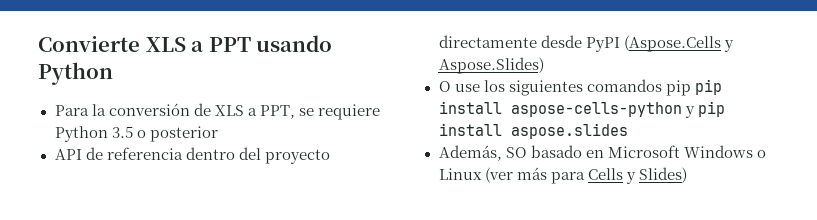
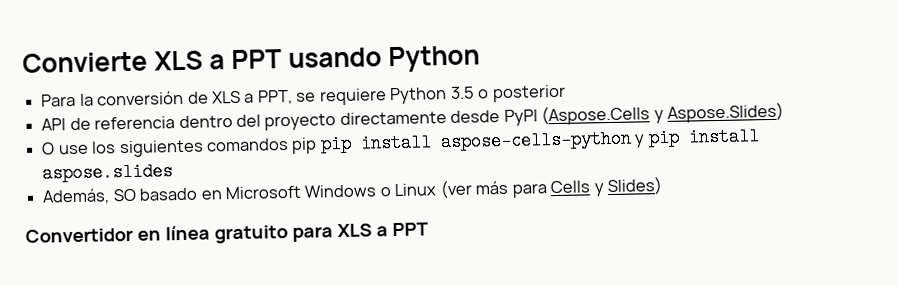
(687, 175) none -> [25,222,429,244] // Convertidor en línea gratuito para XLS a PPT

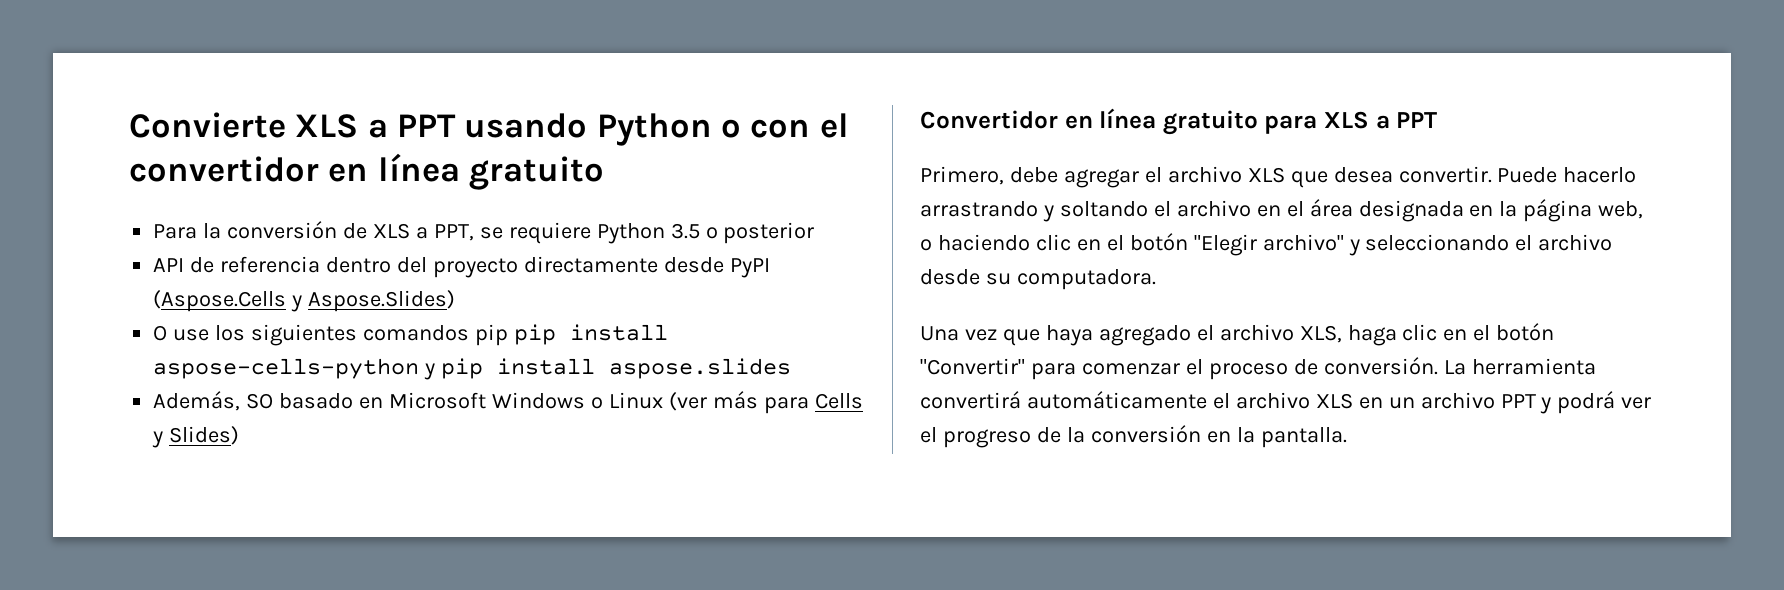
(481, 59) none -> [720,113,849,138] [129,153,604,190] o con el convertidor en línea gratuito
(429, 229) none -> [920,166,1637,188] [920,199,1644,222] [920,233,1613,256] [920,269,1156,290] [920,323,1555,346] [920,357,1596,380] [920,391,1652,414] [920,425,1347,448] // Primero, debe agregar el archivo XLS que desea convertir. Puede hacerlo arrastrando y soltando el archivo en el área designada en la página web, o haciendo clic en el botón "Elegir archivo" y seleccionando el archivo desde su computadora. // Una vez que haya agregado el archivo XLS, haga clic en el botón "Convertir" para comenzar el proceso de conversión. La herramienta convertirá automáticamente el archivo XLS en un archivo PPT y podrá ver el progreso de la conversión en la pantalla.

